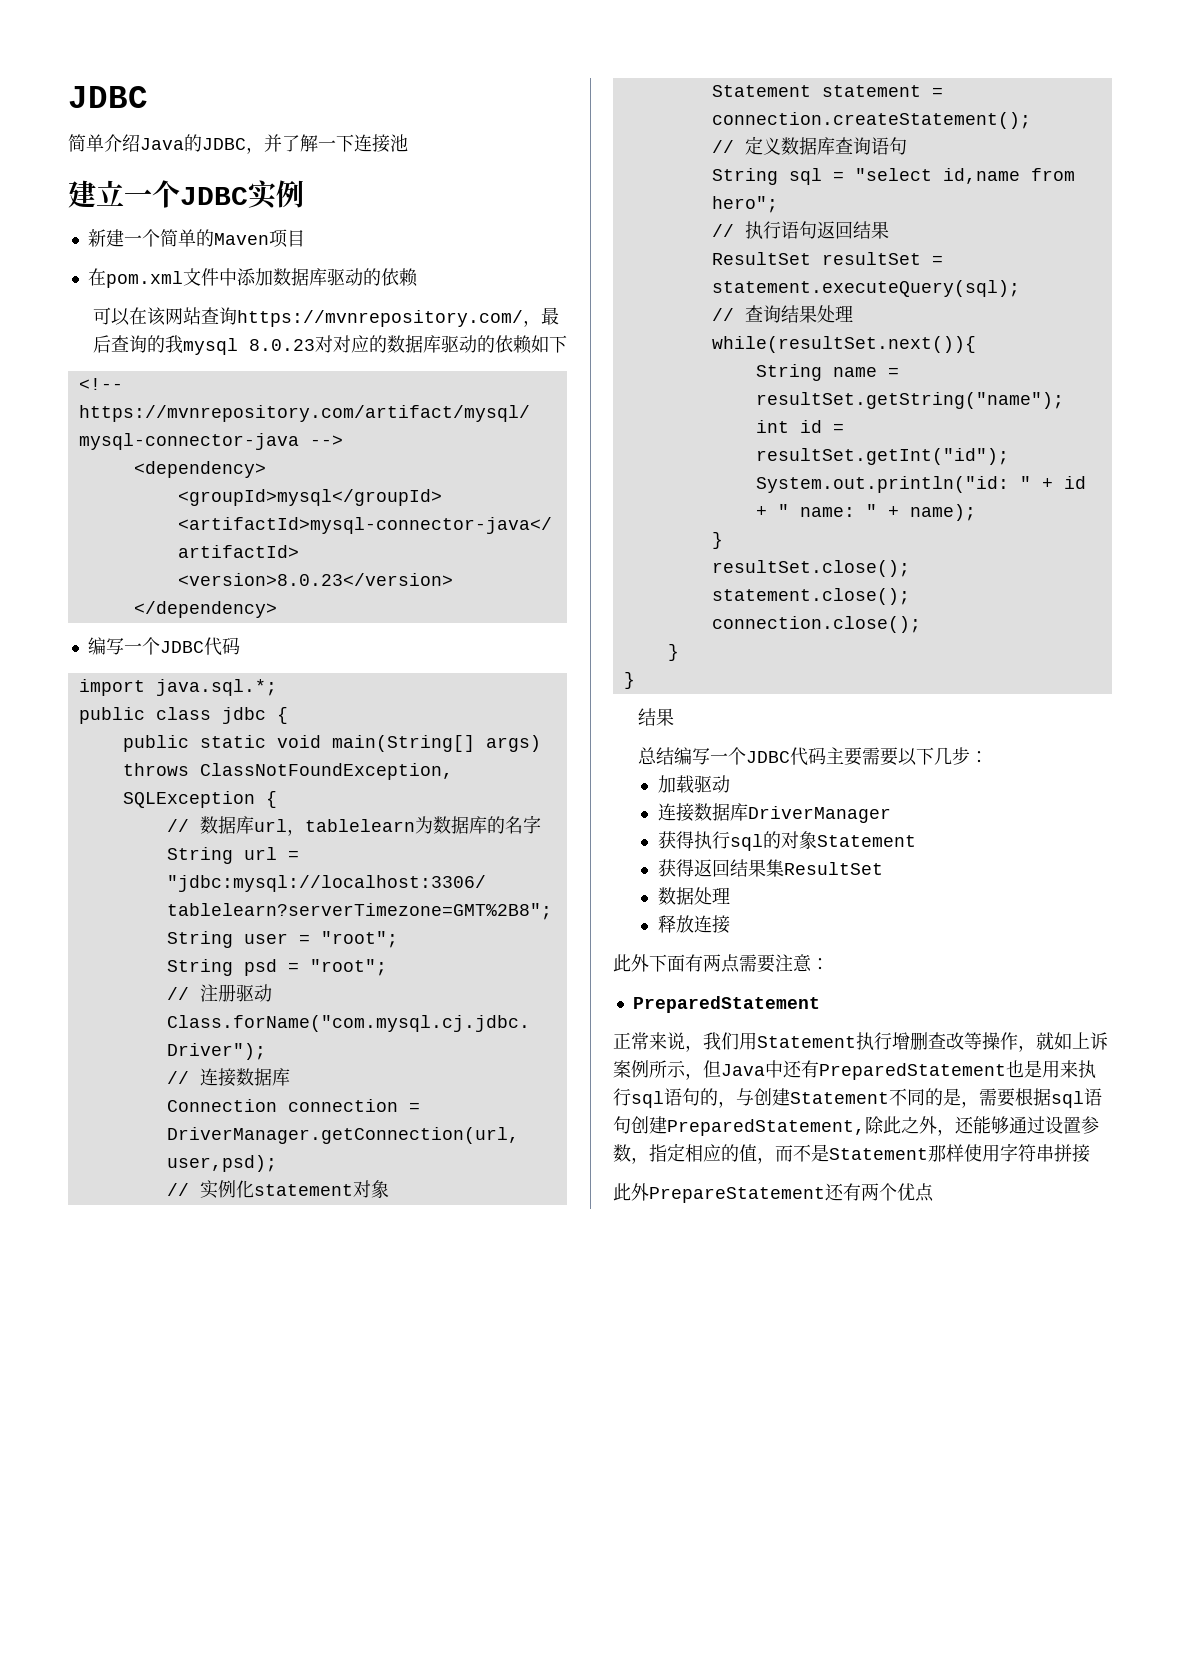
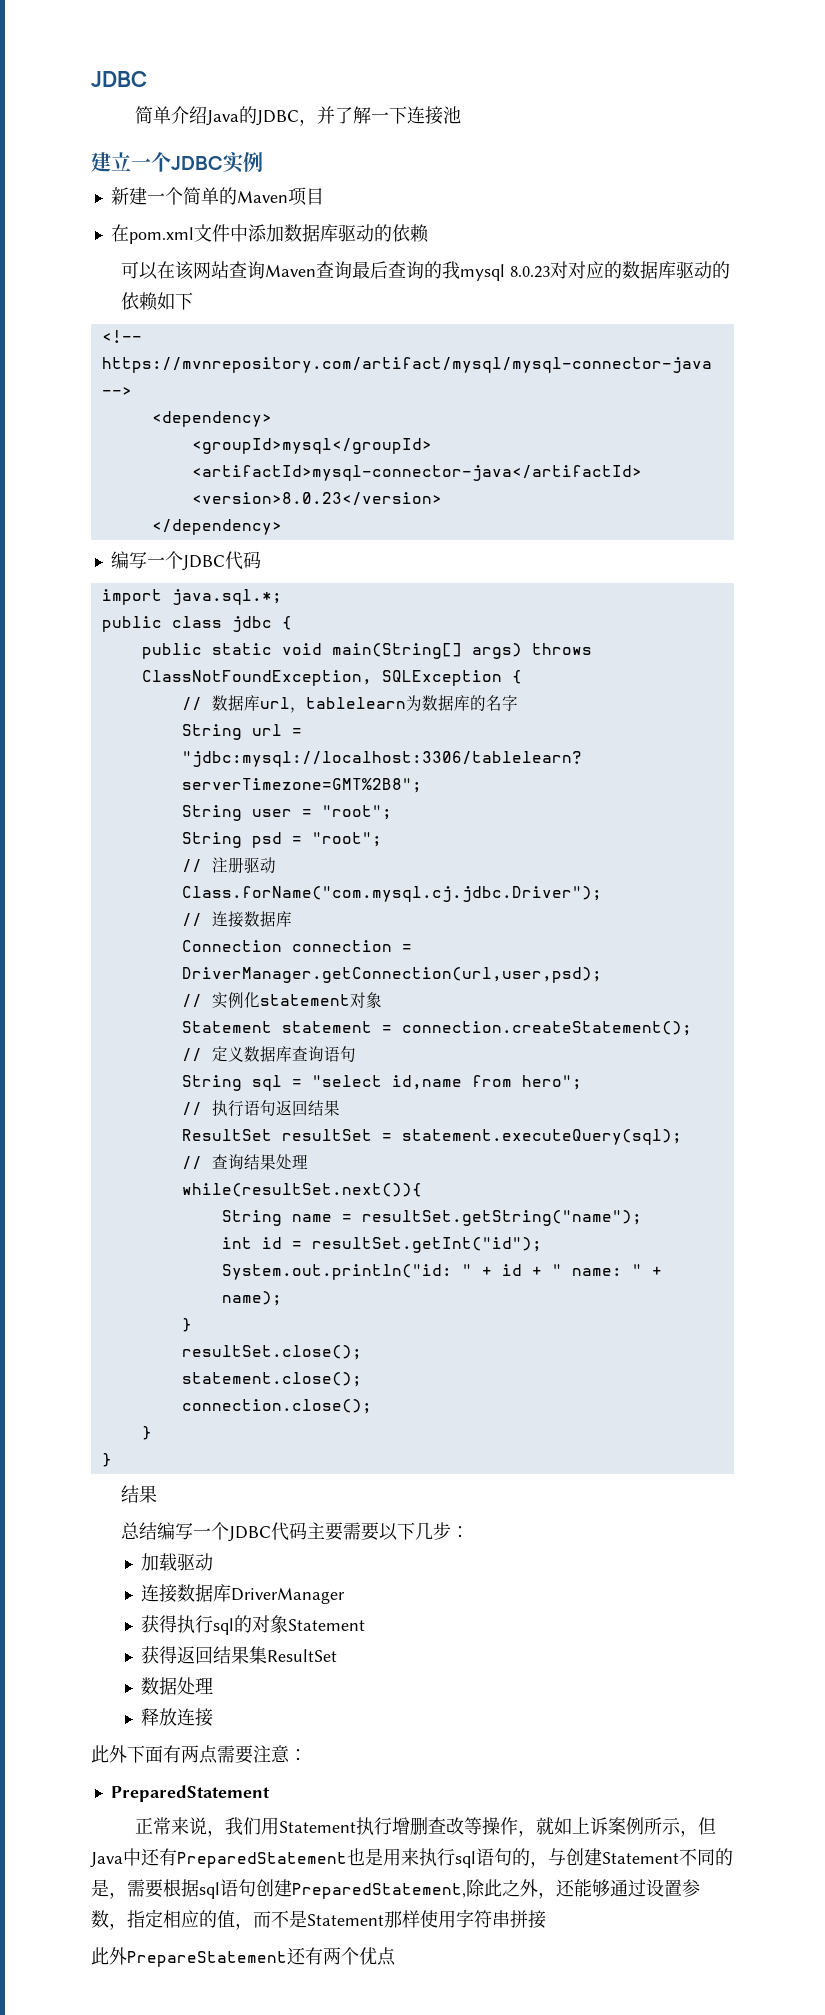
[236,310,541,327] https://mvnrepository.com/， -> [265,261,353,279] Maven查询

